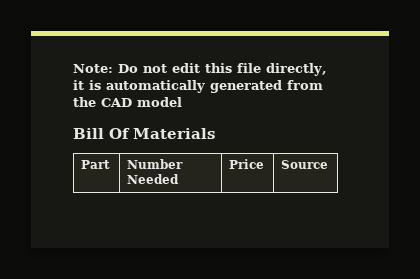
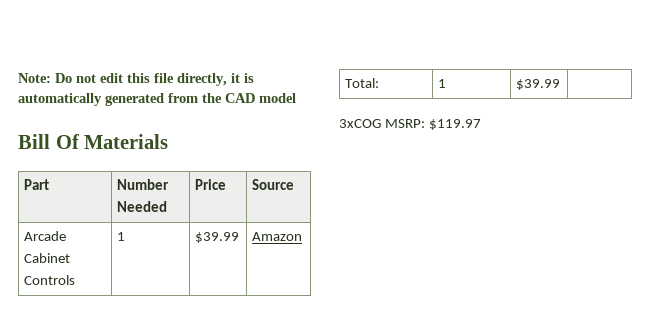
(329, 164) none -> [24,231,67,241] [24,253,71,263] [24,275,76,285] [117,232,126,241] [195,232,240,243] [252,232,303,241] [345,78,380,88] [438,79,447,88] [516,79,561,90] [339,119,481,130] // Arcade Cabinet Controls | 1 | $39.99 | Amazon // Total: | 1 | $39.99 | // 3xCOG MSRP: $119.97

